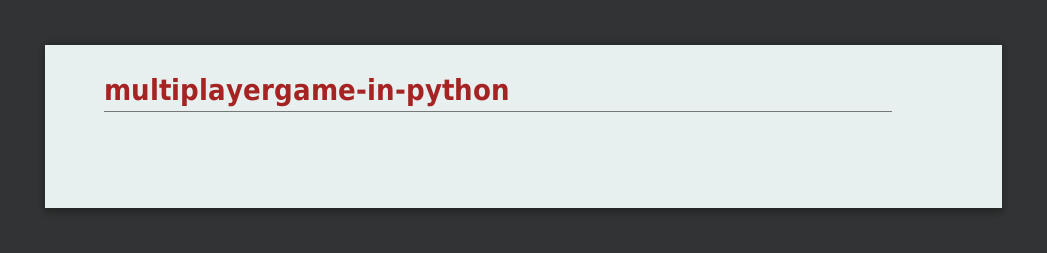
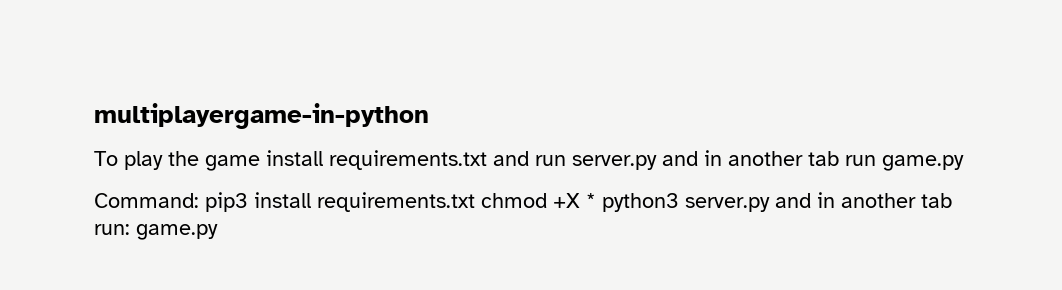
(510, 92) none -> [94,150,964,171] [94,192,952,212] [94,224,218,240] // To play the game install requirements.txt and run server.py and in another tab run game.py // Command: pip3 install requirements.txt chmod +X * python3 server.py and in another tab run: game.py

